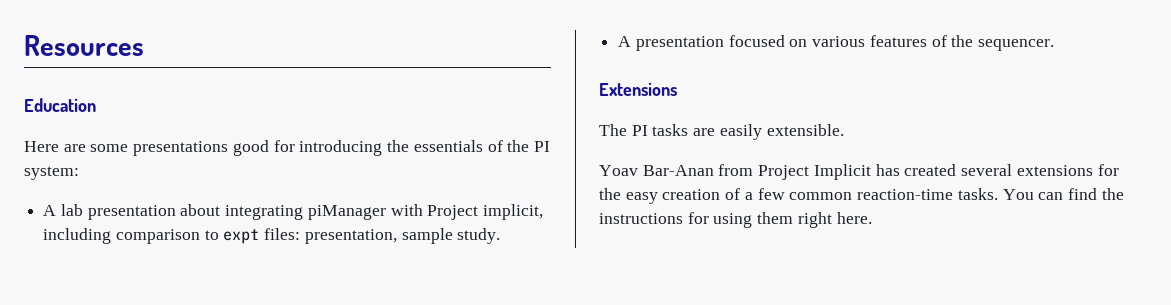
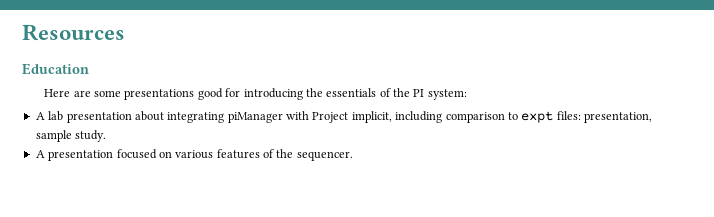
[599,82,677,96] [599,124,844,140] [599,164,1119,180] [599,188,1124,204] [599,212,872,228] // Extensions // The PI tasks are easily extensible. // Yoav Bar-Anan from Project Implicit has created several extensions for the easy creation of a few common reaction-time tasks. You can find the instructions for using them right here. -> (353, 156) none

